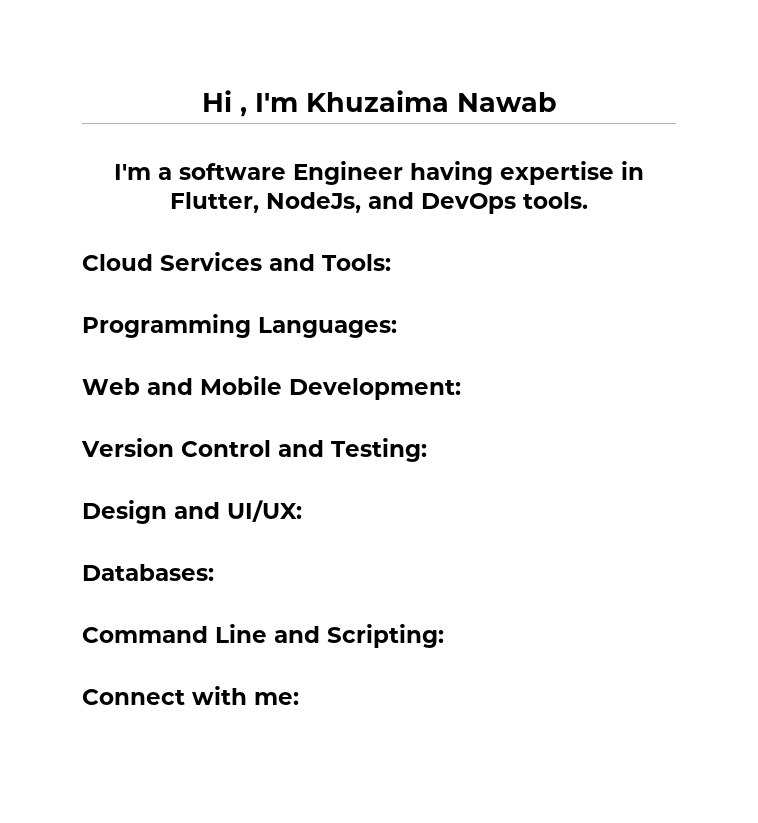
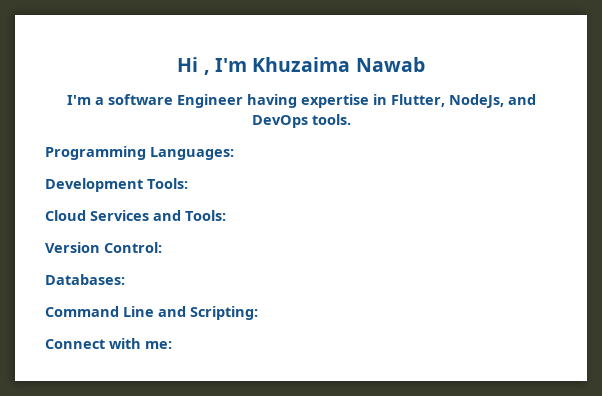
(588, 200) none -> [45,146,234,160] [45,178,188,192] // Programming Languages: // Development Tools:
[82,314,397,338] [82,376,461,400] [81,438,427,462] [82,500,302,524] Programming Languages: // Web and Mobile Development: // Version Control and Testing: // Design and UI/UX: -> [45,242,162,253] Version Control:

